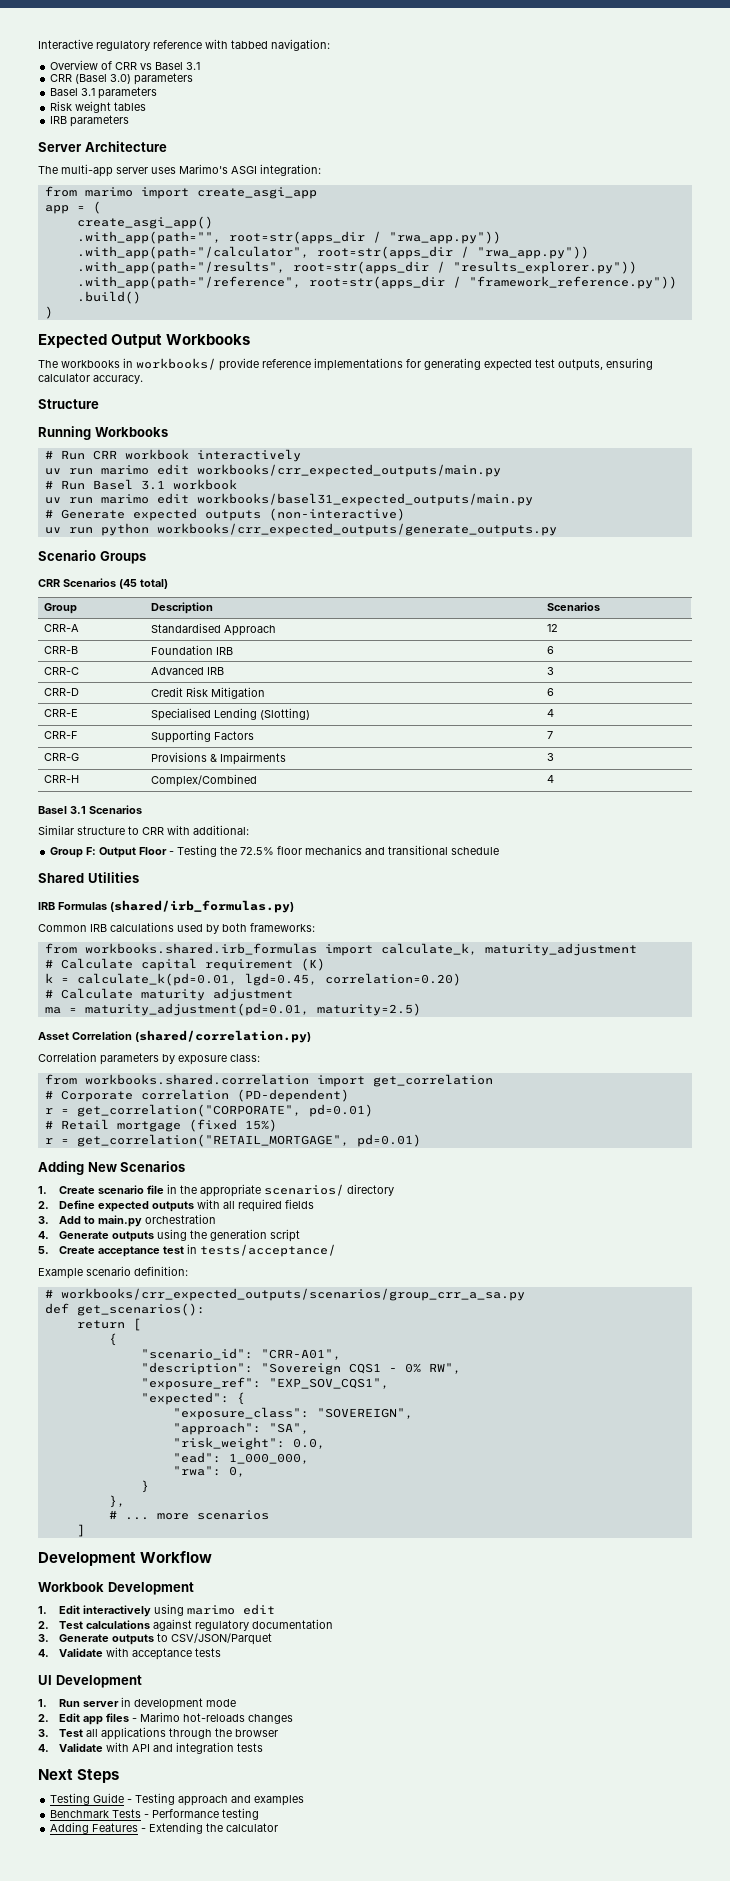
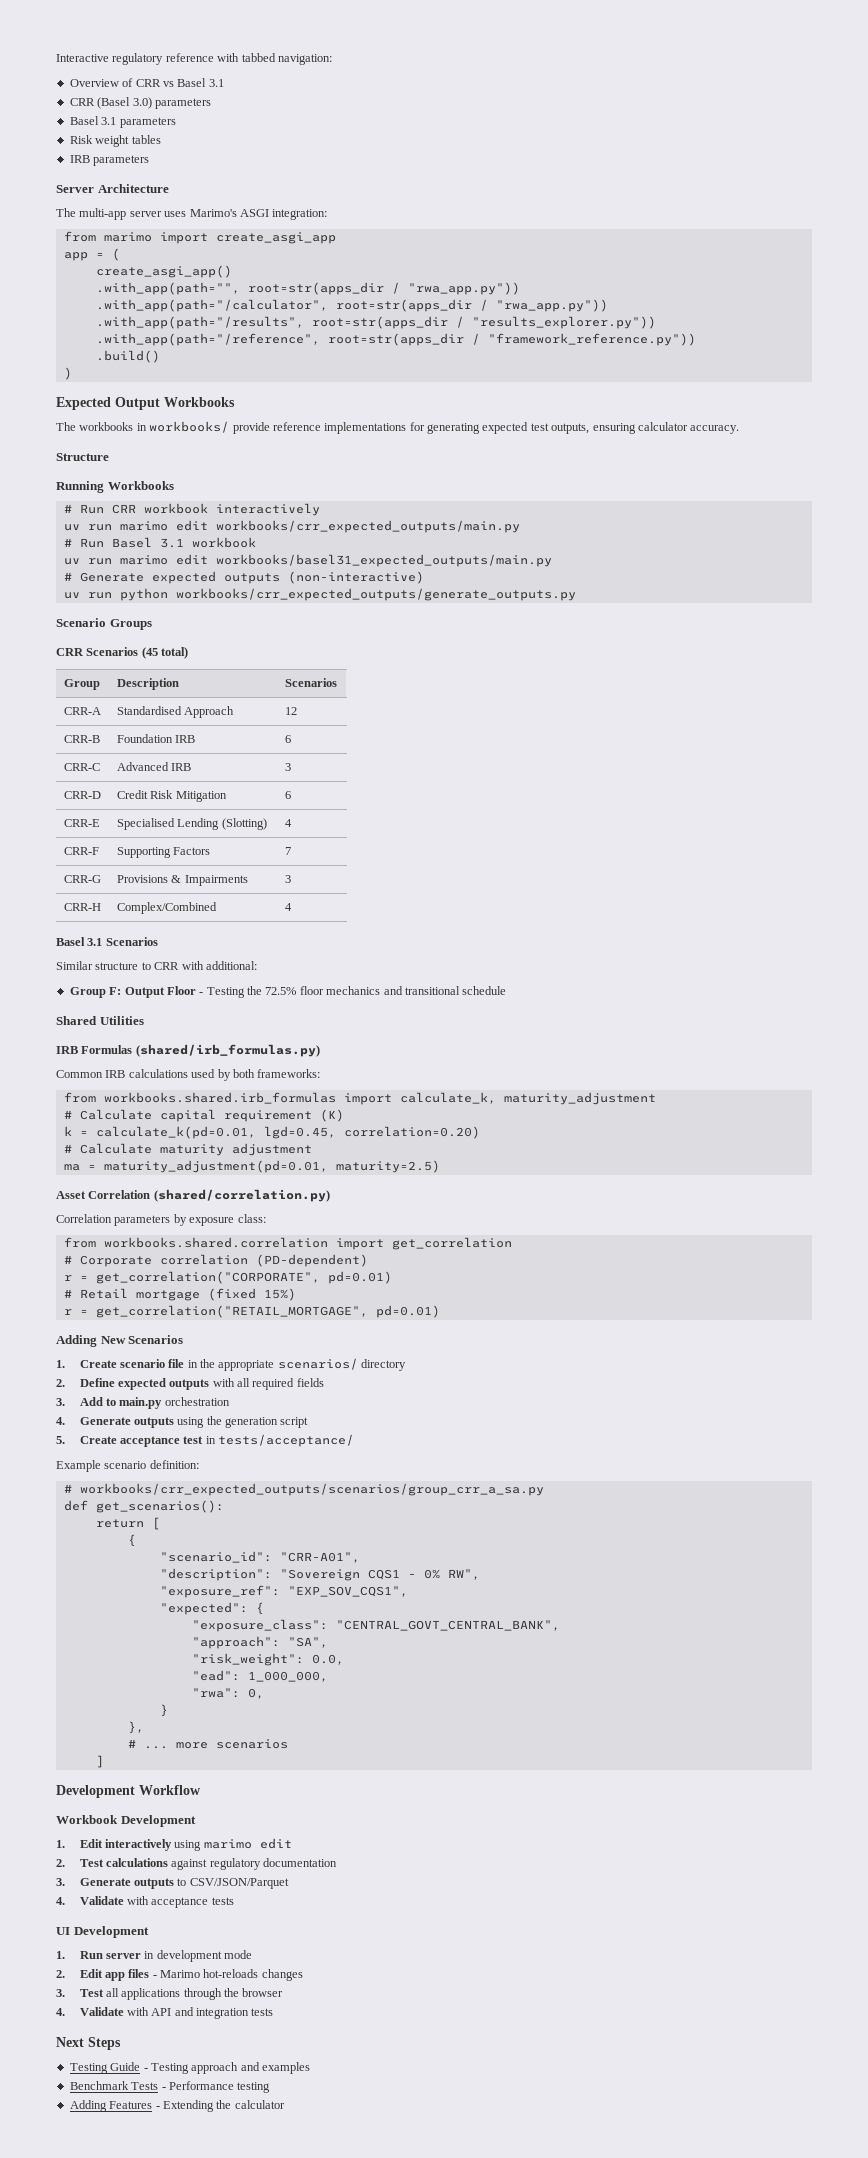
[316,1408,413,1419] "SOVEREIGN", -> [335,1620,560,1631] "CENTRAL_GOVT_CENTRAL_BANK",

